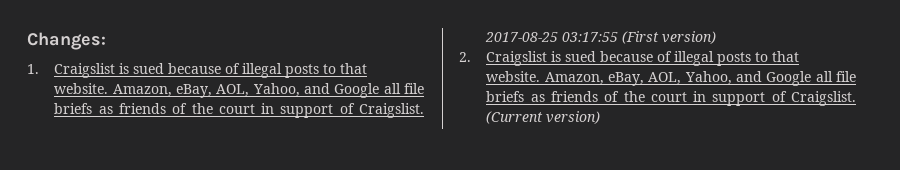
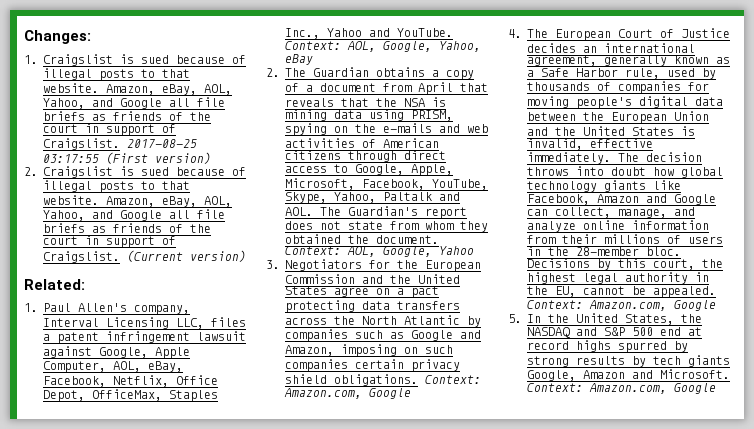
(601, 117) none -> [24,279,85,290] [24,303,190,315] [43,317,246,329] [43,331,246,344] [43,346,190,359] [43,361,183,373] [43,375,218,387] [43,389,218,402] [285,28,453,39] [285,41,481,52] [285,54,313,65] [266,67,474,80] [285,82,488,95] [285,97,446,107] [285,109,453,121] [285,123,488,136] [285,138,439,148] [285,150,446,162] [285,164,453,176] [285,178,488,190] [285,192,460,204] [285,206,467,219] [285,221,488,232] [285,234,439,244] [285,246,474,257] [266,259,481,272] [285,274,460,284] [285,286,439,298] [285,300,460,313] [285,315,481,327] [285,329,481,342] [285,344,453,357] [285,359,460,372] [285,374,481,386] [284,388,411,399] [508,28,730,41] [527,43,695,53] [527,55,730,66] [527,68,716,79] [527,81,709,94] [527,96,723,109] [527,111,709,124] [527,126,695,136] [527,138,653,150] [527,152,702,164] [527,166,723,178] [527,180,681,192] [527,194,716,205] [527,207,695,218] [527,220,709,232] [527,234,723,244] [527,246,681,256] [527,258,723,270] [527,272,709,284] [527,286,716,298] [527,300,716,311] [508,313,702,325] [527,327,702,338] [527,340,688,353] [527,355,730,367] [527,369,730,381] [527,383,716,394] // Related: // 1. Paul Allen's company, Interval Licensing LLC, files a patent infringement lawsuit against Google, Apple Computer, AOL, eBay, Facebook, Netflix, Office Depot, OfficeMax, Staples Inc., Yahoo and YouTube. Context: AOL, Google, Yahoo, eBay // 2. The Guardian obtains a copy of a document from April that reveals that the NSA is mining data using PRISM, spying on the e-mails and web activities of American citizens through direct access to Google, Apple, Microsoft, Facebook, YouTube, Skype, Yahoo, Paltalk and AOL. The Guardian's report does not state from whom they obtained the document. Context: AOL, Google, Yahoo // 3. Negotiators for the European Commission and the United States agree on a pact protecting data transfers across the North Atlantic by companies such as Google and Amazon, imposing on such companies certain privacy shield obligations. Context: Amazon.com, Google // 4. The European Court of Justice decides an international agreement, generally known as a Safe Harbor rule, used by thousands of companies for moving people's digital data between the European Union and the United States is invalid, effective immediately. The decision throws into doubt how global technology giants like Facebook, Amazon and Google can collect, manage, and analyze online information from their millions of users in the 28-member bloc. Decisions by this court, the highest legal authority in the EU, cannot be appealed. Context: Amazon.com, Google // 5. In the United States, the NASDAQ and S&P 500 end at record highs spurred by strong results by tech giants Google, Amazon and Microsoft. Context: Amazon.com, Google

